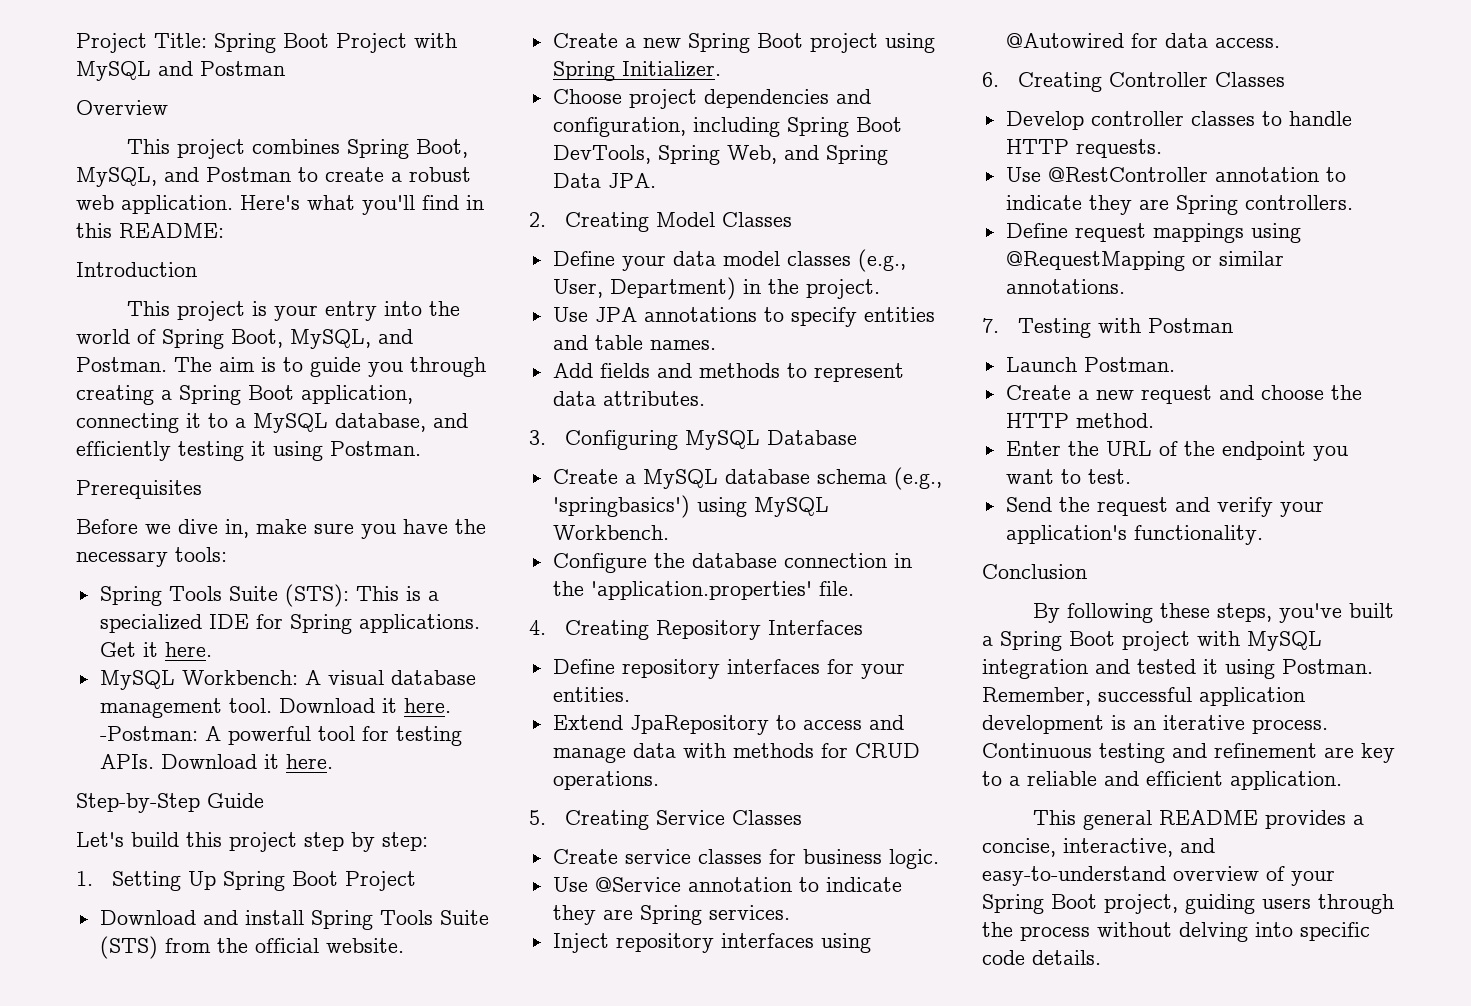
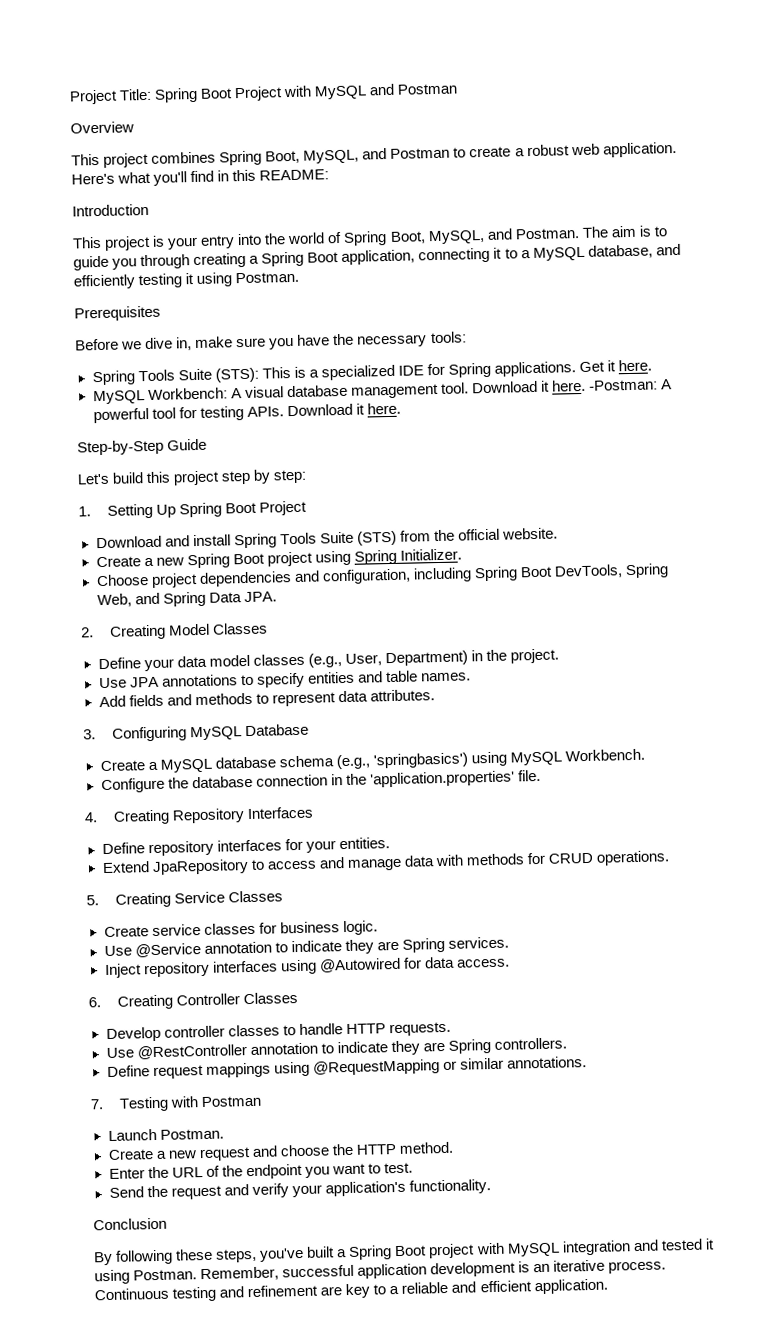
[1032,810,1364,830] [982,838,1215,857] [982,866,1335,886] [982,894,1394,914] [982,922,1370,942] [982,950,1101,965] // This general README provides a concise, interactive, and easy-to-understand overview of your Spring Boot project, guiding users through the process without delving into specific code details. -> (608, 1286) none

